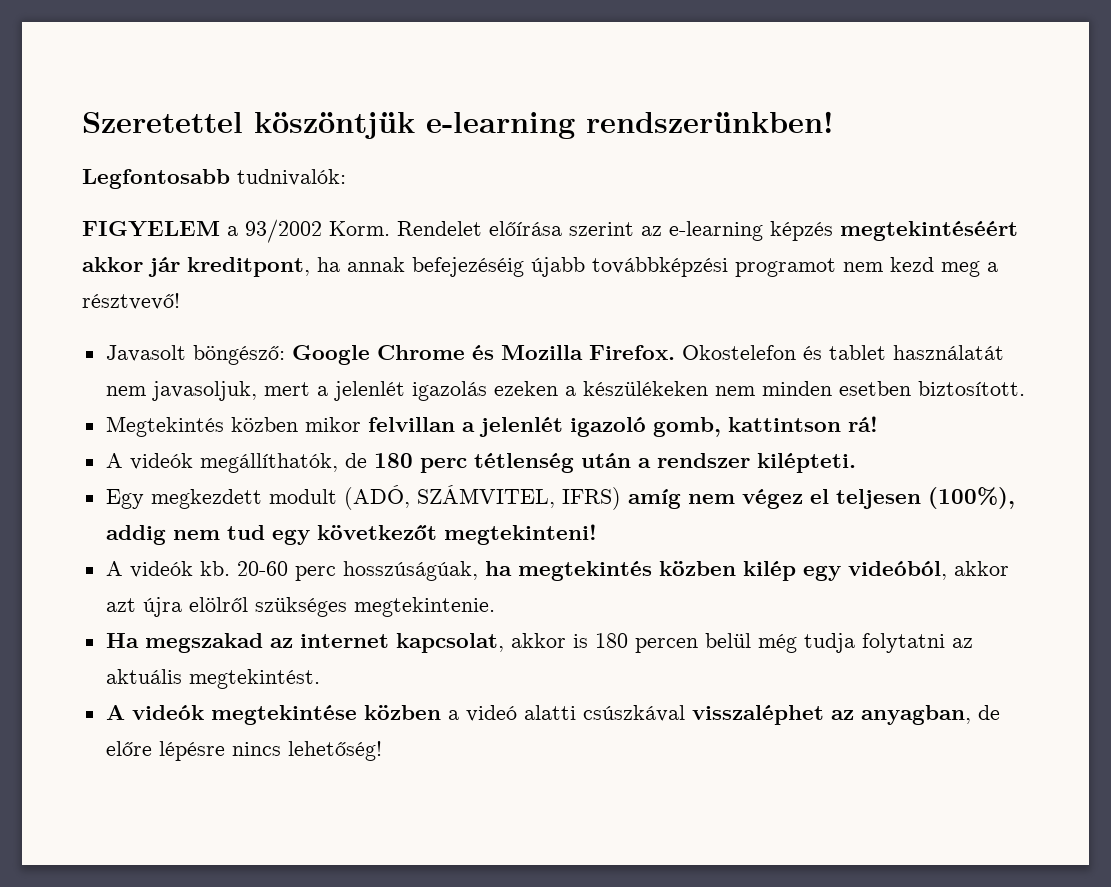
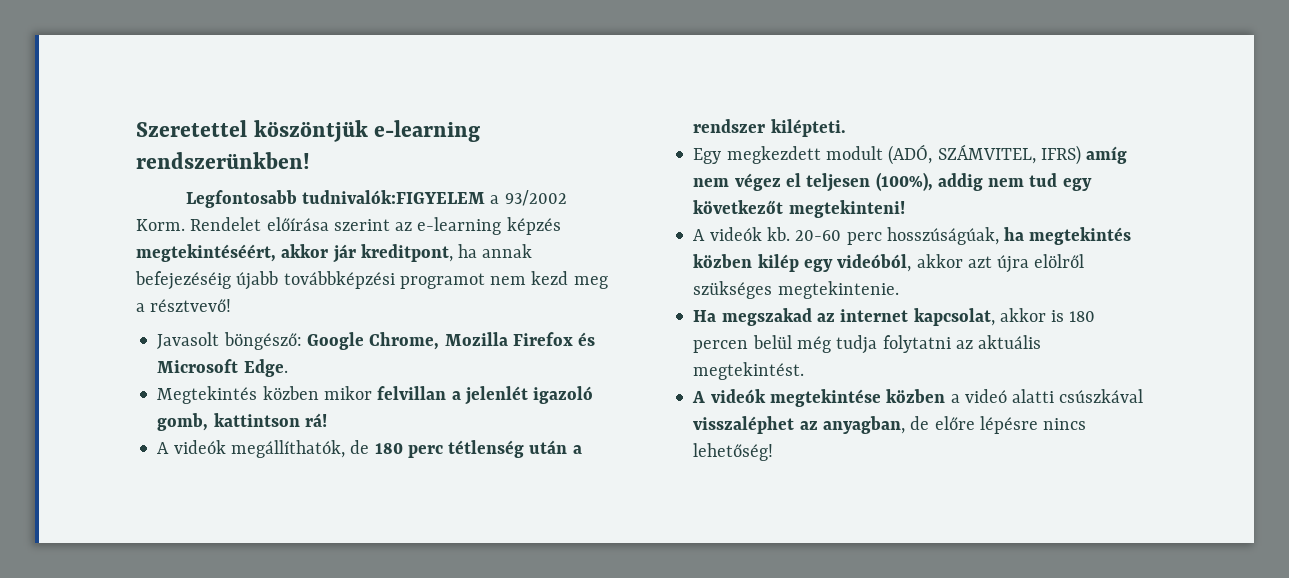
[237,169,346,186] [82,221,220,237] tudnivalók: // FIGYELEM -> [302,190,486,204] tudnivalók:FIGYELEM
[840,221,1018,241] megtekintéséért -> [136,244,276,262] megtekintéséért,
[376,345,1004,360] [105,381,1025,401] Chrome és Mozilla Firefox. Okostelefon és tablet használatát nem javasoljuk, mert a jelenlét igazolás ezeken a készülékeken nem minden esetben biztosított. -> [369,332,596,350] [157,359,288,377] Chrome, Mozilla Firefox és Microsoft Edge.

